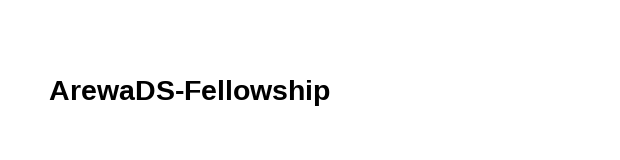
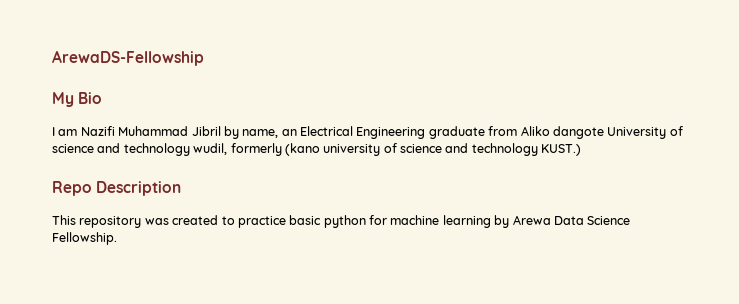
(330, 93) none -> [52,92,103,107] [52,126,683,139] [52,143,582,156] [52,181,182,196] [52,215,631,228] [52,232,117,245] // My Bio // I am Nazifi Muhammad Jibril by name, an Electrical Engineering graduate from Aliko dangote University of science and technology wudil, formerly (kano university of science and technology KUST.) // Repo Description // This repository was created to practice basic python for machine learning by Arewa Data Science Fellowship.

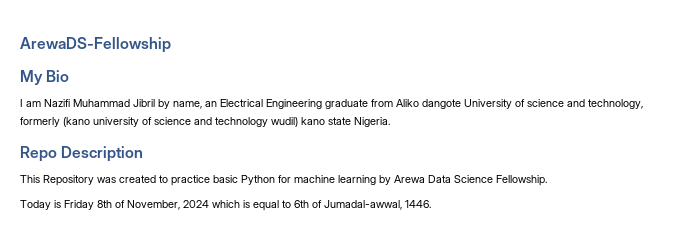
[123,143,228,156] technology wudil, -> [588,99,643,109] technology,
[541,144,582,156] KUST.) -> [271,117,390,127] wudil) kano state Nigeria.
[79,216,142,228] repository -> [43,175,94,186] Repository
[323,215,366,228] python -> [241,175,275,185] Python
(117, 238) none -> [20,200,431,211] // Today is Friday 8th of November, 2024 which is equal to 6th of Jumadal-awwal, 1446.

